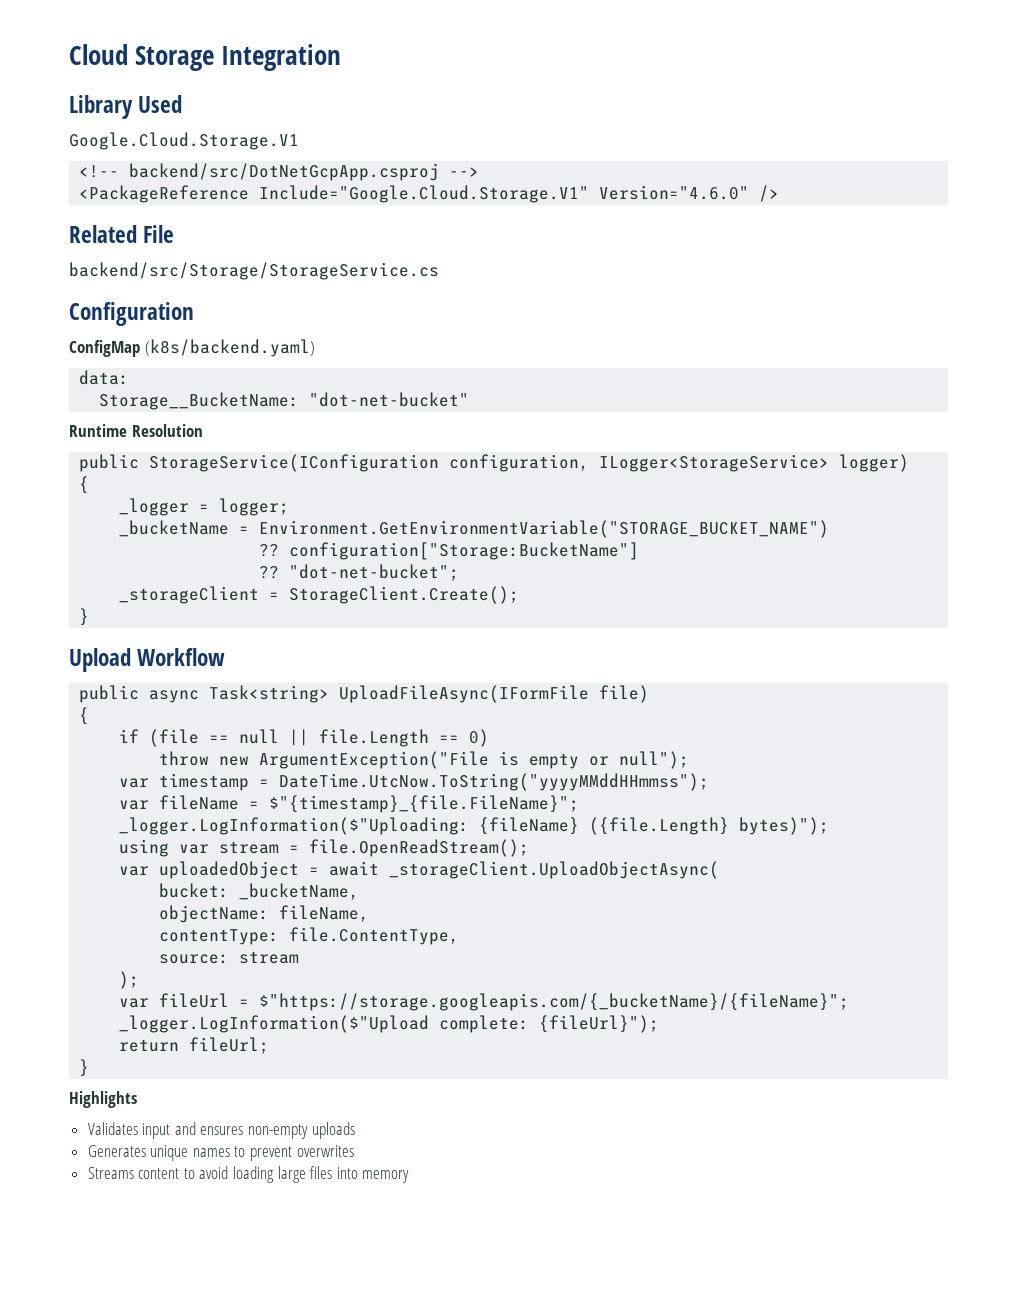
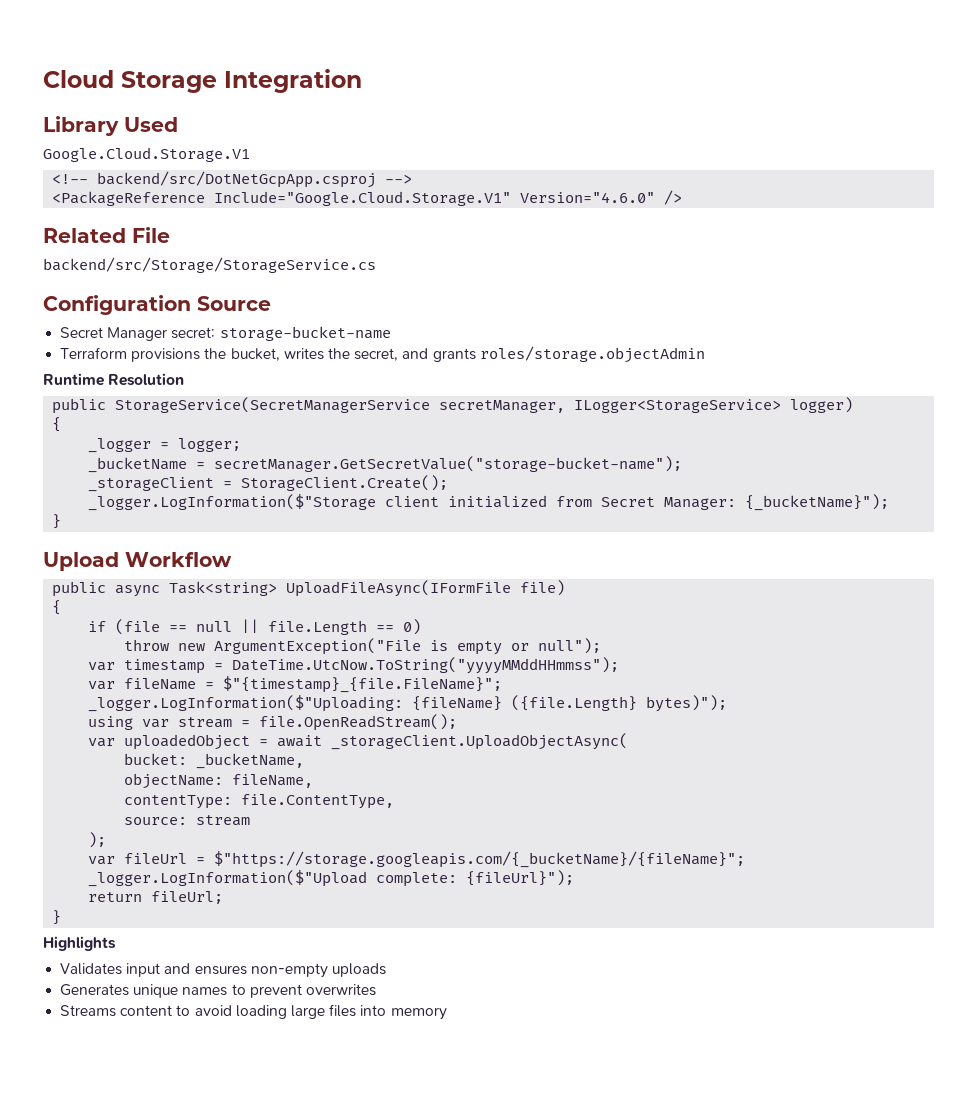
[69,339,315,357] [79,370,130,385] [99,392,470,410] // ConfigMap (k8s/backend.yaml) // data: // Storage__BucketName: "dot-net-bucket" -> [197,296,271,311] [60,326,391,341] [60,346,705,363] Source // Secret Manager secret: storage-bucket-name // Terraform provisions the bucket, writes the secret, and grants roles/storage.objectAdmin
[149,454,590,472] StorageService(IConfiguration configuration, -> [115,397,566,413] StorageService(SecretManagerService secretManager,
[259,520,830,538] [259,542,640,560] [259,564,460,581] [119,586,520,604] Environment.GetEnvironmentVariable("STORAGE_BUCKET_NAME") // ?? configuration["Storage:BucketName"] // ?? "dot-net-bucket"; // _storageClient = StorageClient.Create(); -> [214,456,683,472] [88,475,449,492] [88,494,890,511] secretManager.GetSecretValue("storage-bucket-name"); // _storageClient = StorageClient.Create(); // _logger.LogInformation($"Storage client initialized from Secret Manager: {_bucketName}");

